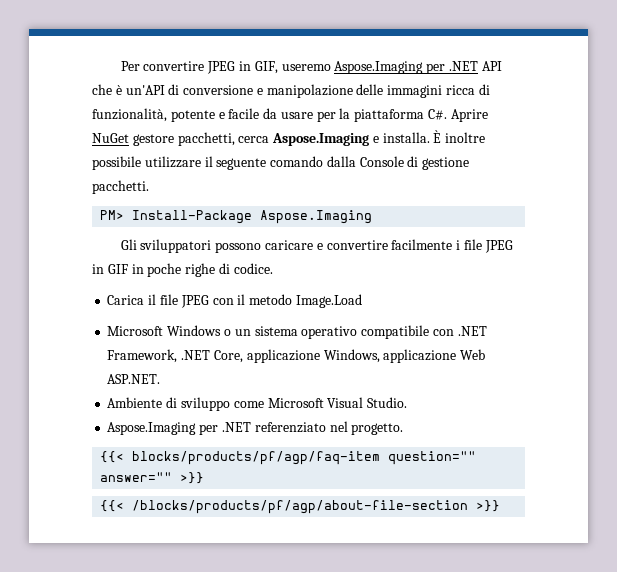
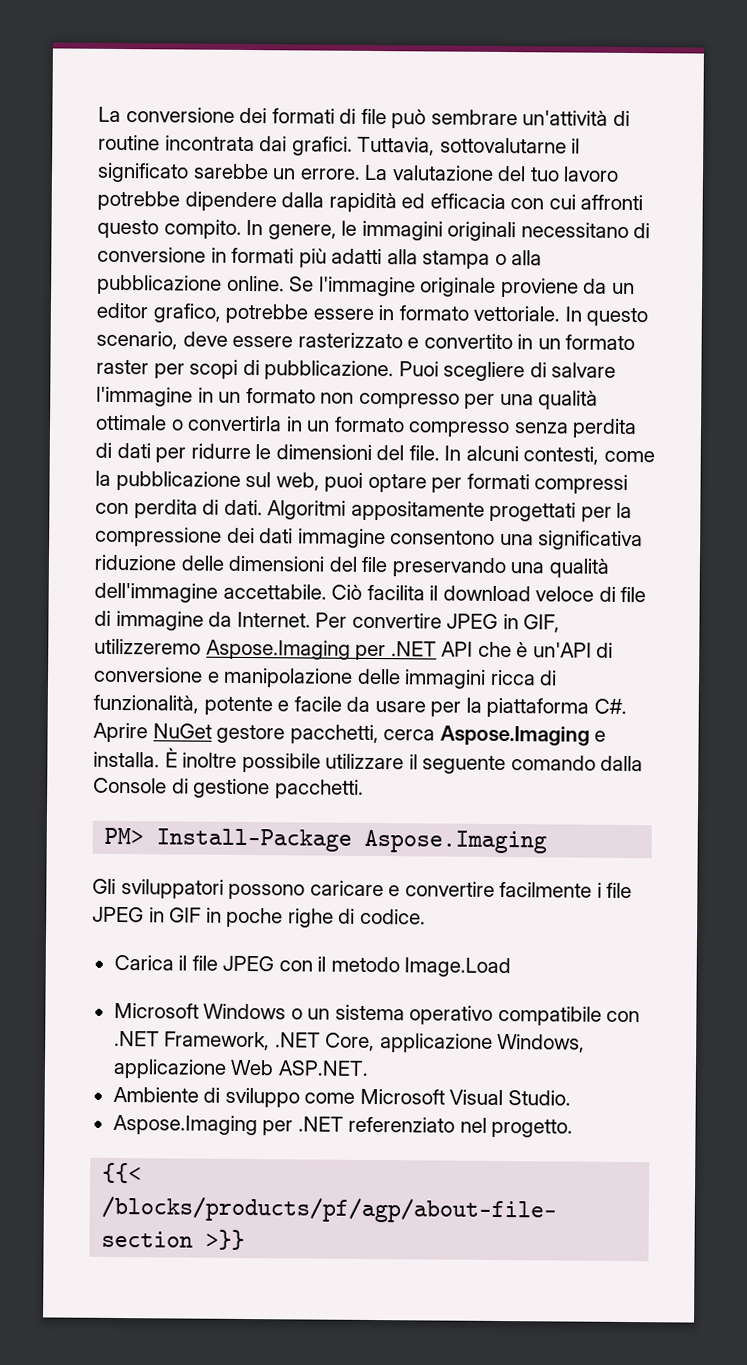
(120, 66) none -> [98,106,630,129] [98,134,581,156] [97,162,620,183] [97,190,644,213] [97,219,651,242] [97,246,543,269] [97,274,635,298] [96,302,649,327] [96,330,636,351] [96,359,617,382] [96,386,599,410] [95,414,638,439] [95,442,655,465] [95,470,629,494] [95,499,633,522] [95,526,644,551] [94,554,609,578] [94,582,647,603] [94,610,311,631] La conversione dei formati di file può sembrare un'attività di routine incontrata dai grafici. Tuttavia, sottovalutarne il significato sarebbe un errore. La valutazione del tuo lavoro potrebbe dipendere dalla rapidità ed efficacia con cui affronti questo compito. In genere, le immagini originali necessitano di conversione in formati più adatti alla stampa o alla pubblicazione online. Se l'immagine originale proviene da un editor grafico, potrebbe essere in formato vettoriale. In questo scenario, deve essere rasterizzato e convertito in un formato raster per scopi di pubblicazione. Puoi scegliere di salvare l'immagine in un formato non compresso per una qualità ottimale o convertirla in un formato compresso senza perdita di dati per ridurre le dimensioni del file. In alcuni contesti, come la pubblicazione sul web, puoi optare per formati compressi con perdita di dati. Algoritmi appositamente progettati per la compressione dei dati immagine consentono una significativa riduzione delle dimensioni del file preservando una qualità dell'immagine accettabile. Ciò facilita il download veloce di file di immagine da Internet.
[281,64,331,71] useremo -> [94,638,201,655] utilizzeremo
[100,451,477,465] [100,472,205,484] // {{< blocks/products/pf/agp/faq-item question="" answer="" >}} -> (574, 1128) none

